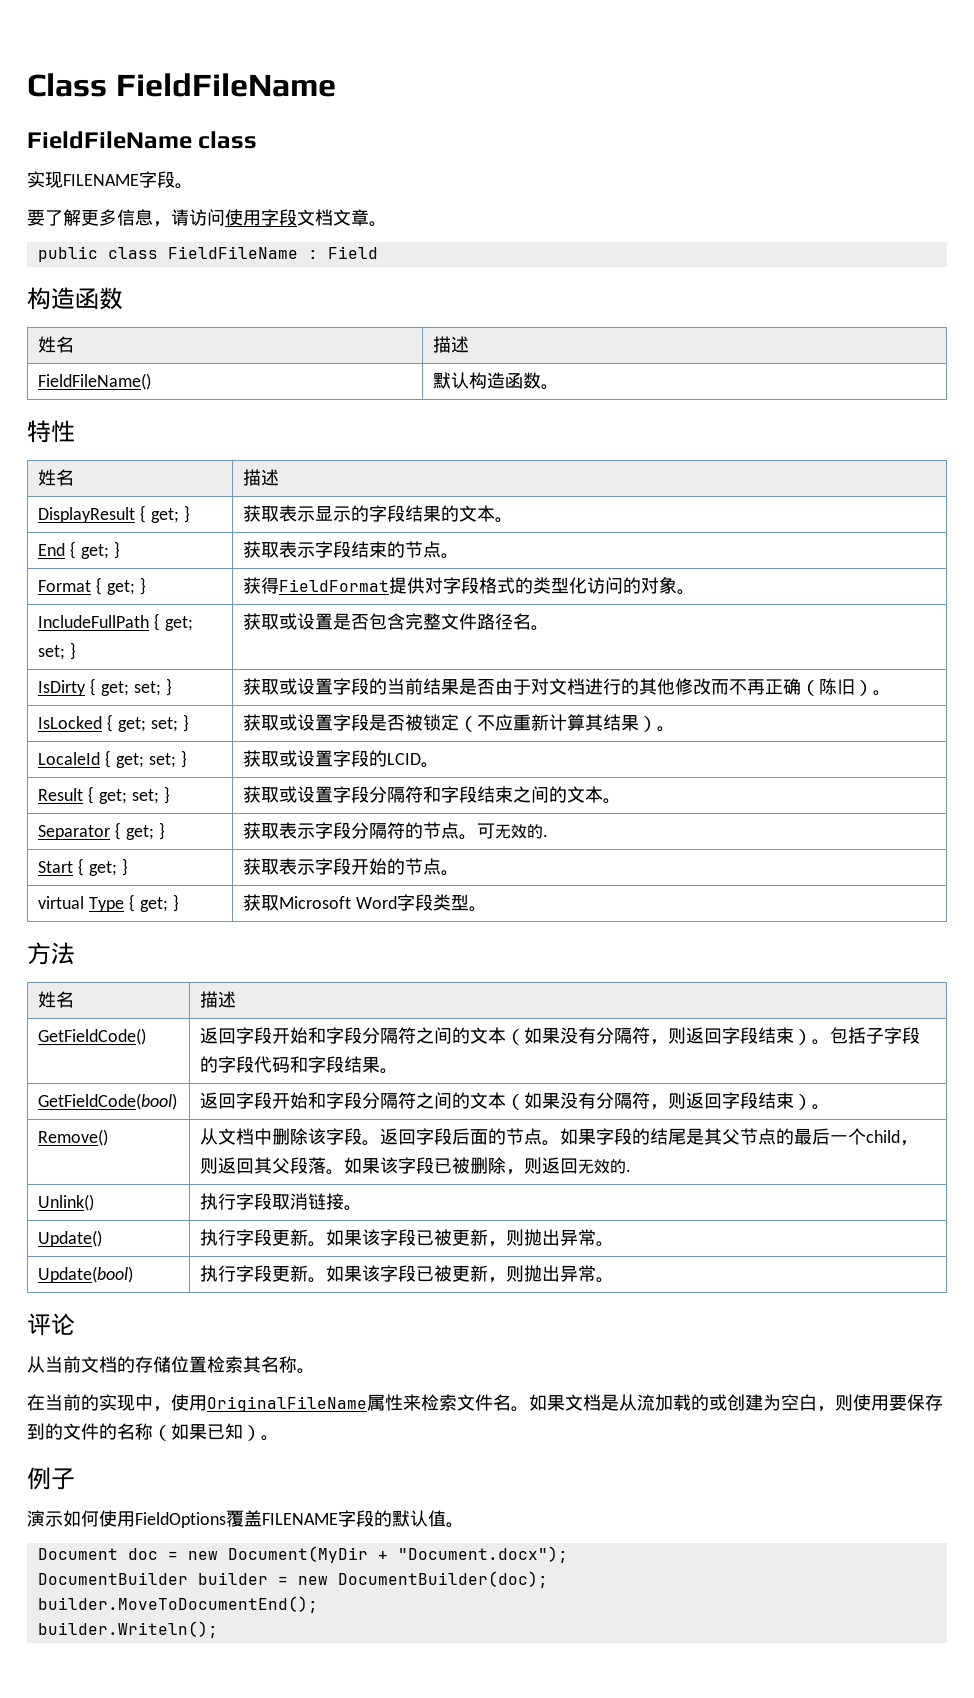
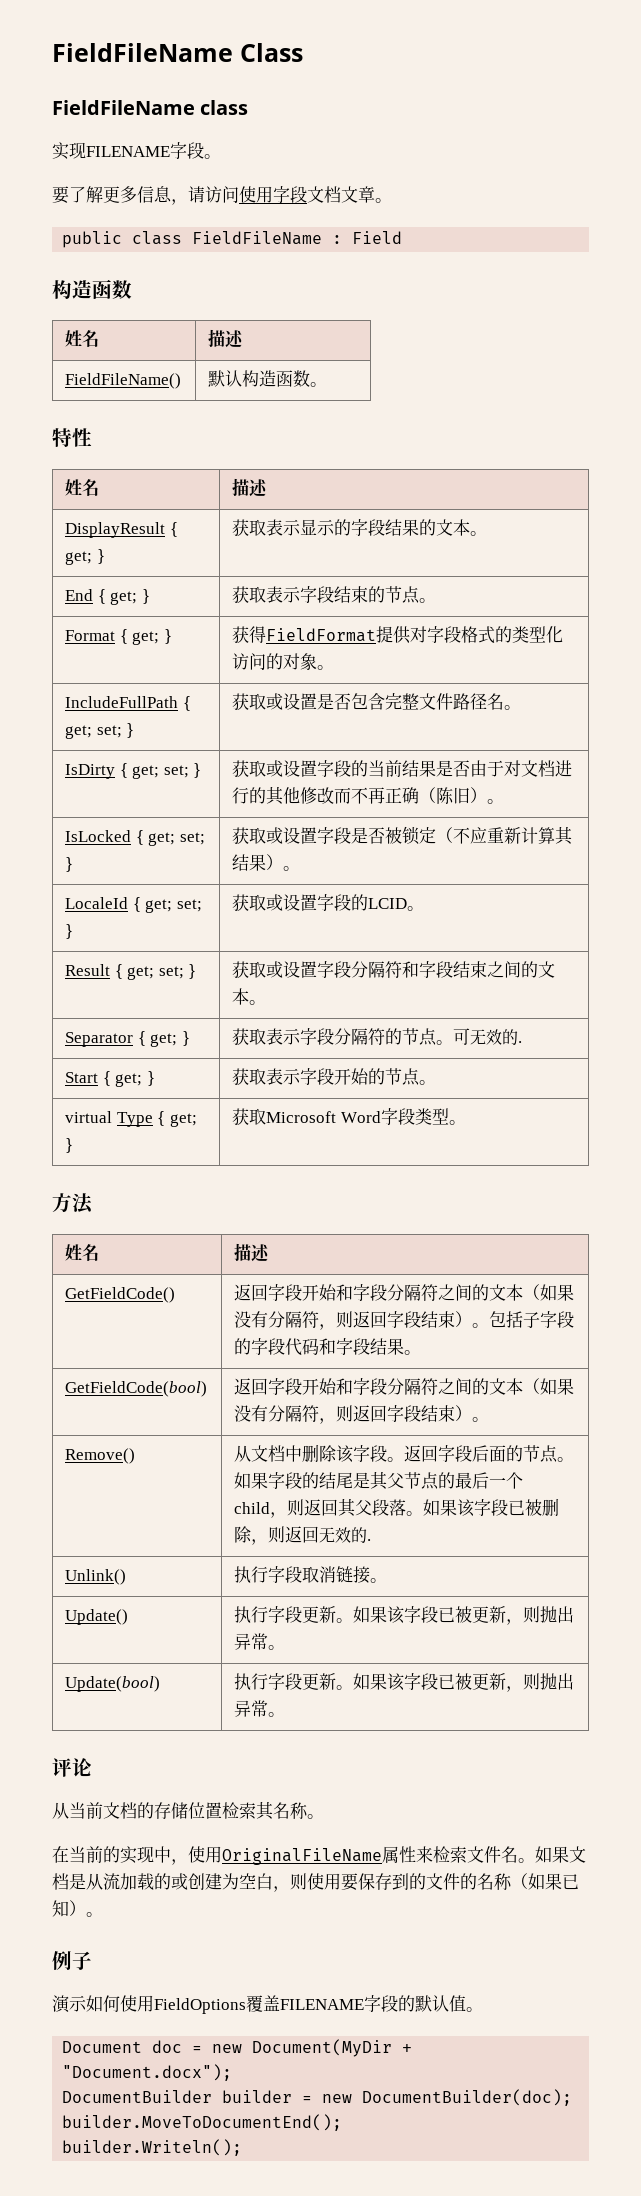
(27, 85) none -> [52,43,233,62] FieldFileName
[115,73,336,97] FieldFileName -> (303, 52) none

